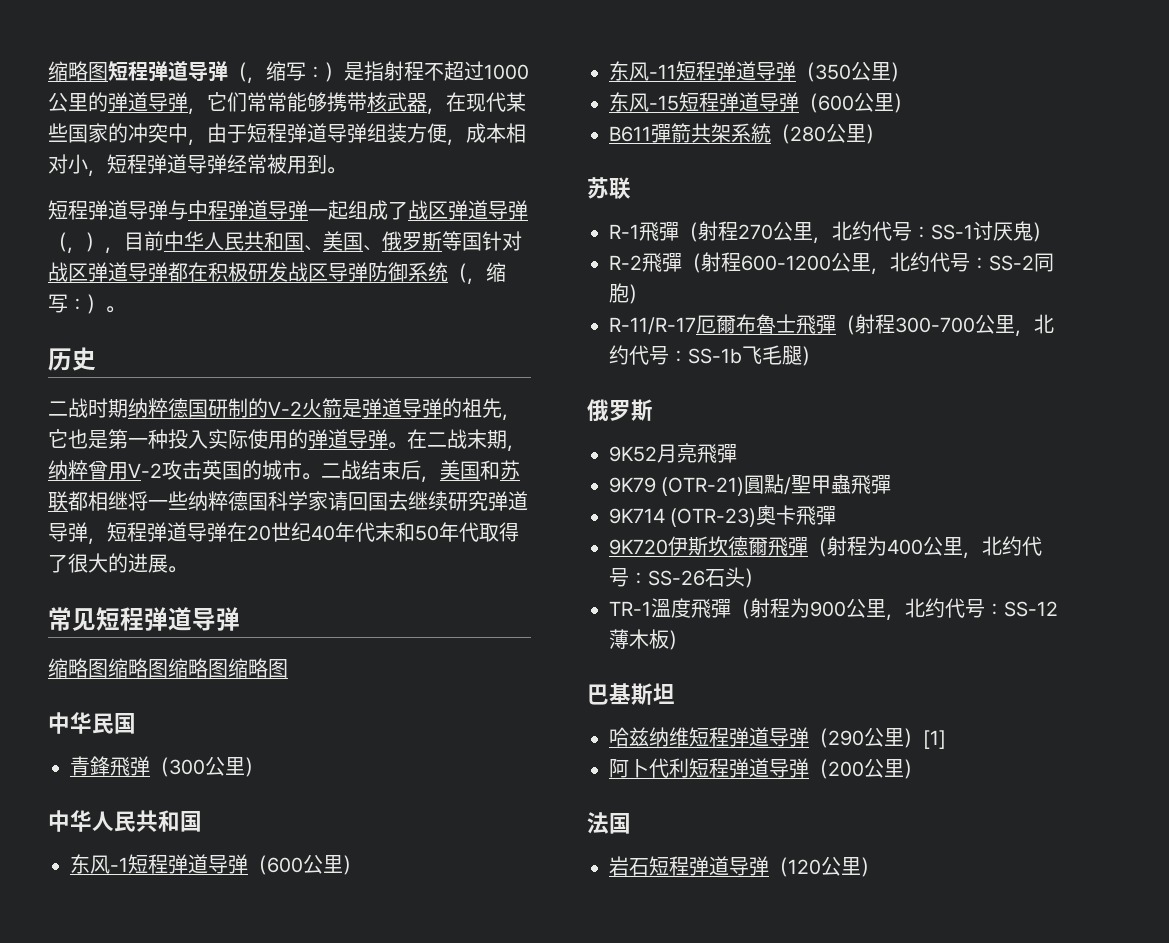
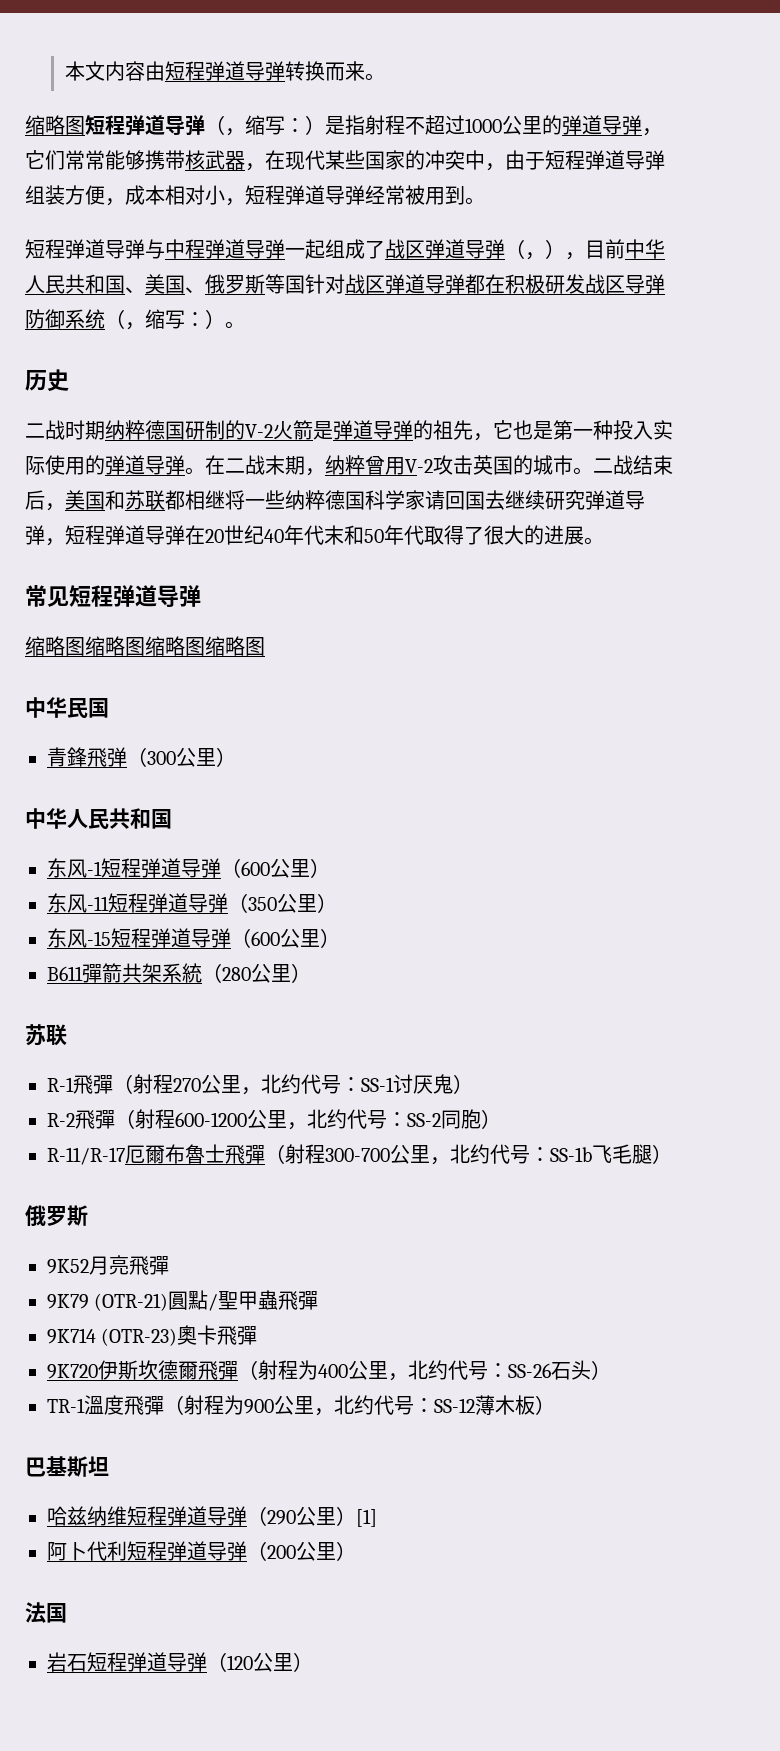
(48, 71) none -> [64,61,385,81] 本文内容由短程弹道导弹转换而来。 //

